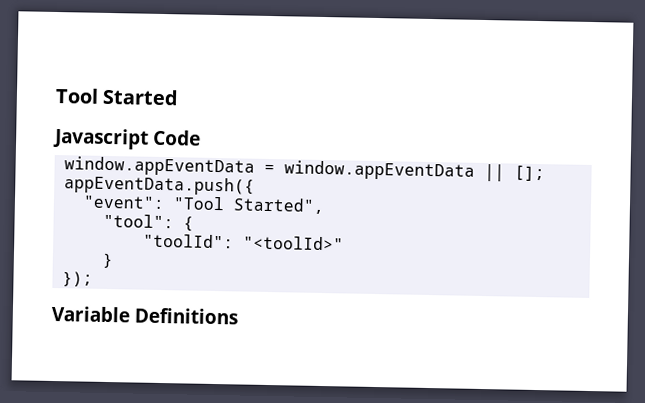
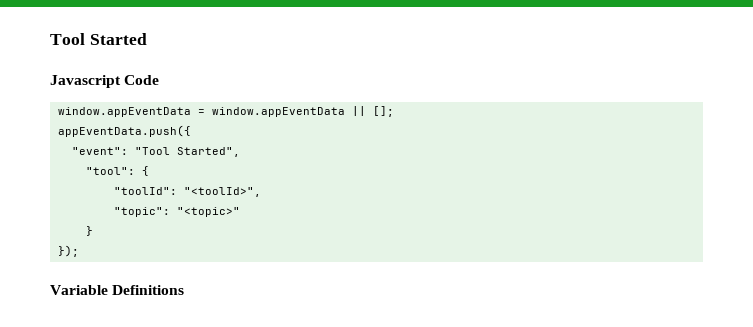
[242,235,344,251] "<toolId>" -> [183,187,261,197] [113,207,240,217] "<toolId>", // "topic": "<topic>"

